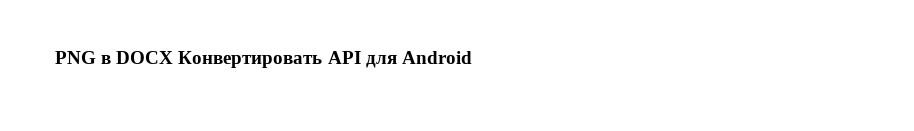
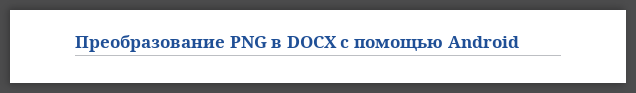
(55, 57) none -> [75,35,225,52] Преобразование
[178,51,397,68] Конвертировать API для -> [340,39,443,51] с помощью

